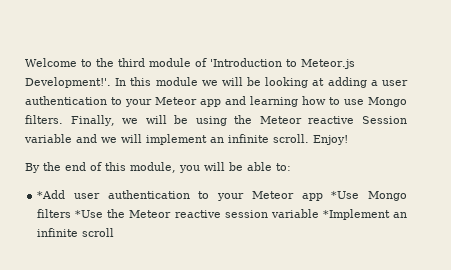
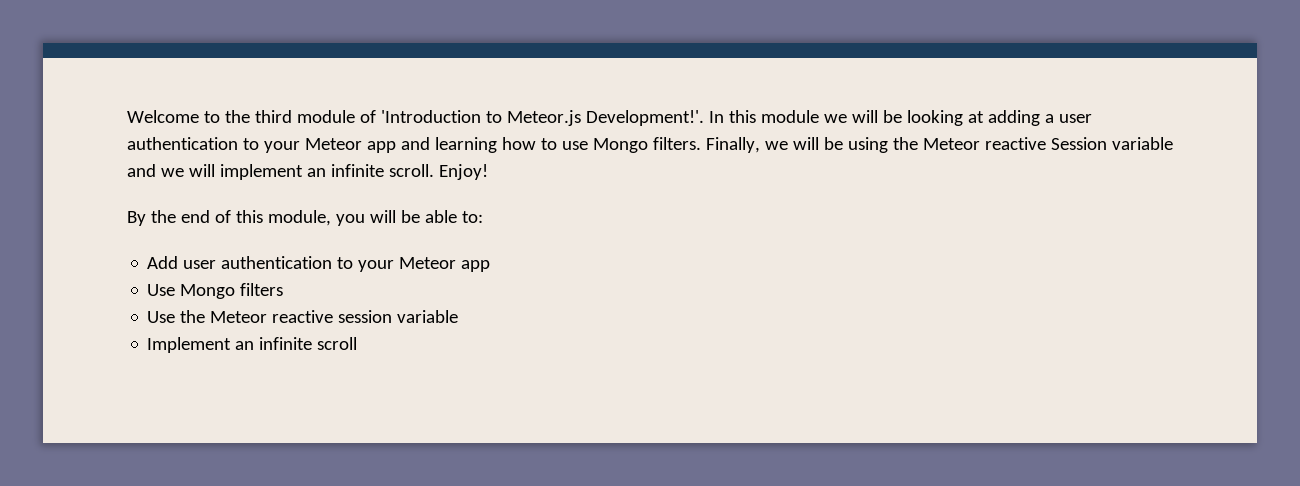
[37,190,360,201] *Add user authentication to your Meteor app *Use -> [147,256,491,272] [147,284,176,296] Add user authentication to your Meteor app // Use
[75,210,104,218] *Use -> [147,311,176,323] // Use
[322,209,390,220] *Implement -> [147,337,232,353] // Implement

